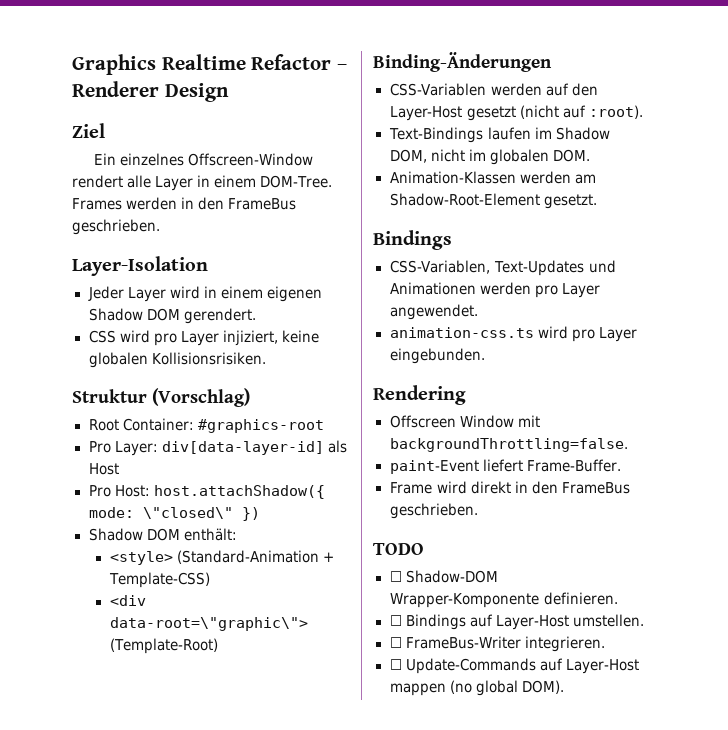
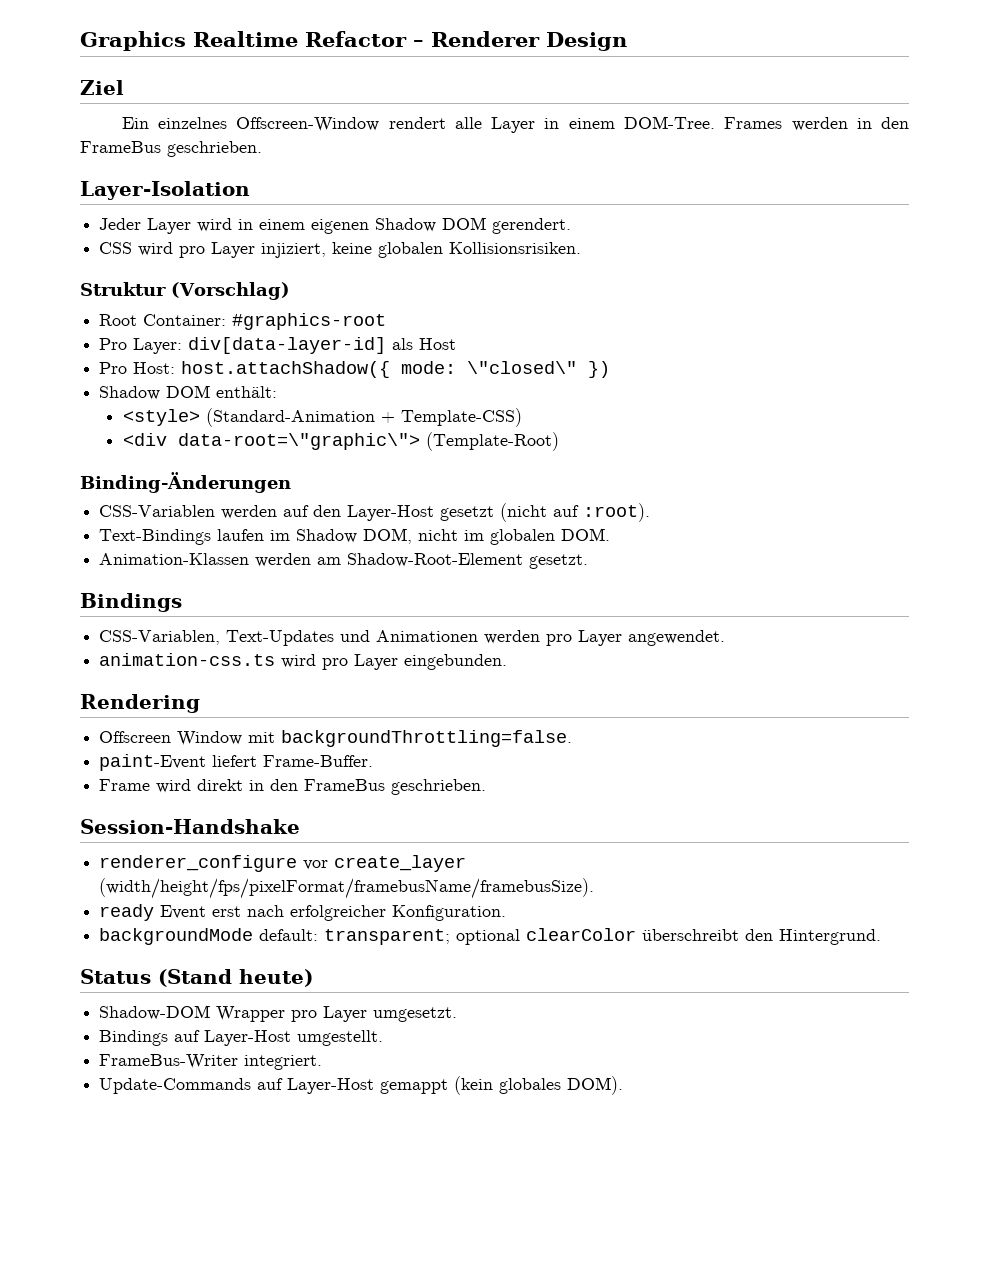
[373,543,424,555] [389,570,498,583] [389,592,618,608] [389,614,644,630] [389,636,605,652] [389,658,639,674] [389,680,518,696] TODO // ☐ Shadow-DOM Wrapper-Komponente definieren. // ☐ Bindings auf Layer-Host umstellen. // ☐ FrameBus-Writer integrieren. // ☐ Update-Commands auf Layer-Host mappen (no global -> [80,819,300,834] [99,855,467,872] [99,878,595,899] [99,904,507,921] [99,928,882,945] [80,969,313,987] [99,1005,458,1022] [99,1030,384,1046] [99,1054,323,1070] [99,1076,562,1095] Session-Handshake // renderer_configure vor create_layer (width/height/fps/pixelFormat/framebusName/framebusSize). // ready Event erst nach erfolgreicher Konfiguration. // backgroundMode default: transparent; optional clearColor überschreibt den Hintergrund. // Status (Stand heute) // Shadow-DOM Wrapper pro Layer umgesetzt. // Bindings auf Layer-Host umgestellt. // FrameBus-Writer integriert. // Update-Commands auf Layer-Host gemappt (kein globales

